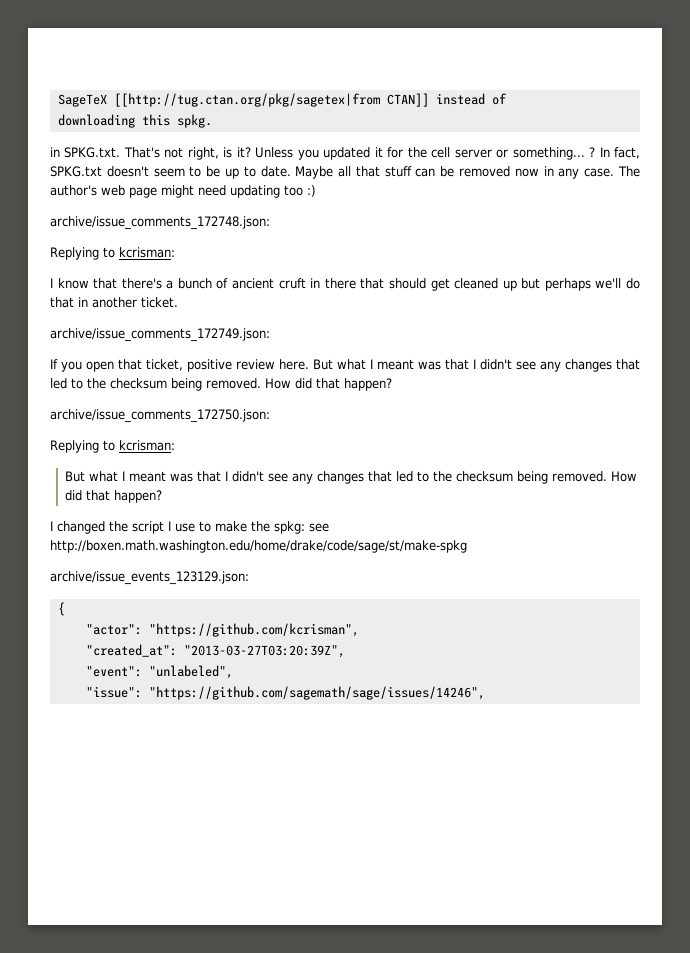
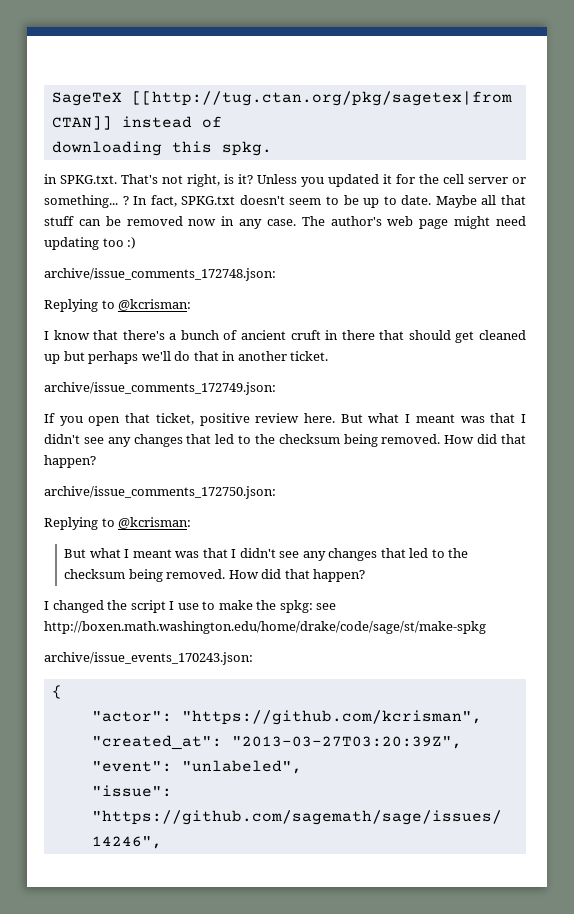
[119,247,175,258] kcrisman: -> [118,299,192,311] @kcrisman:
[119,440,175,451] kcrisman: -> [118,517,192,529] @kcrisman:
[50,571,249,585] archive/issue_events_123129.json: -> [44,652,253,665] archive/issue_events_170243.json:

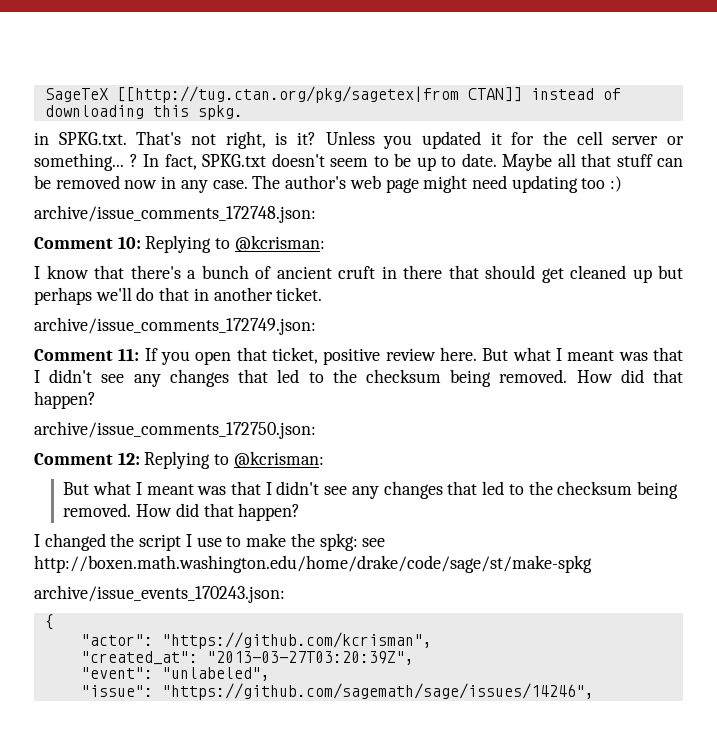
(276, 274) none -> [34,236,141,249] Comment 10:
(276, 388) none -> [34,348,140,361] Comment 11:
(276, 492) none -> [34,452,140,465] Comment 12:

